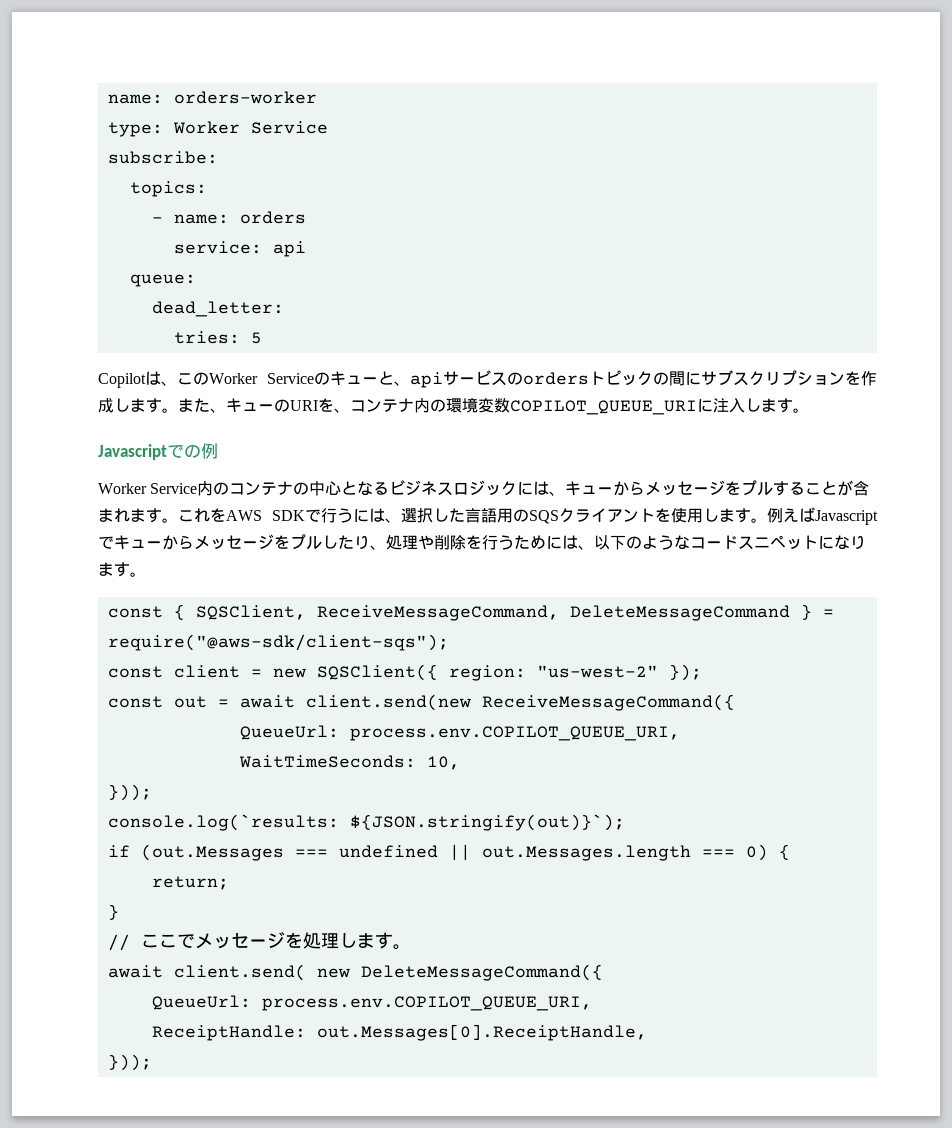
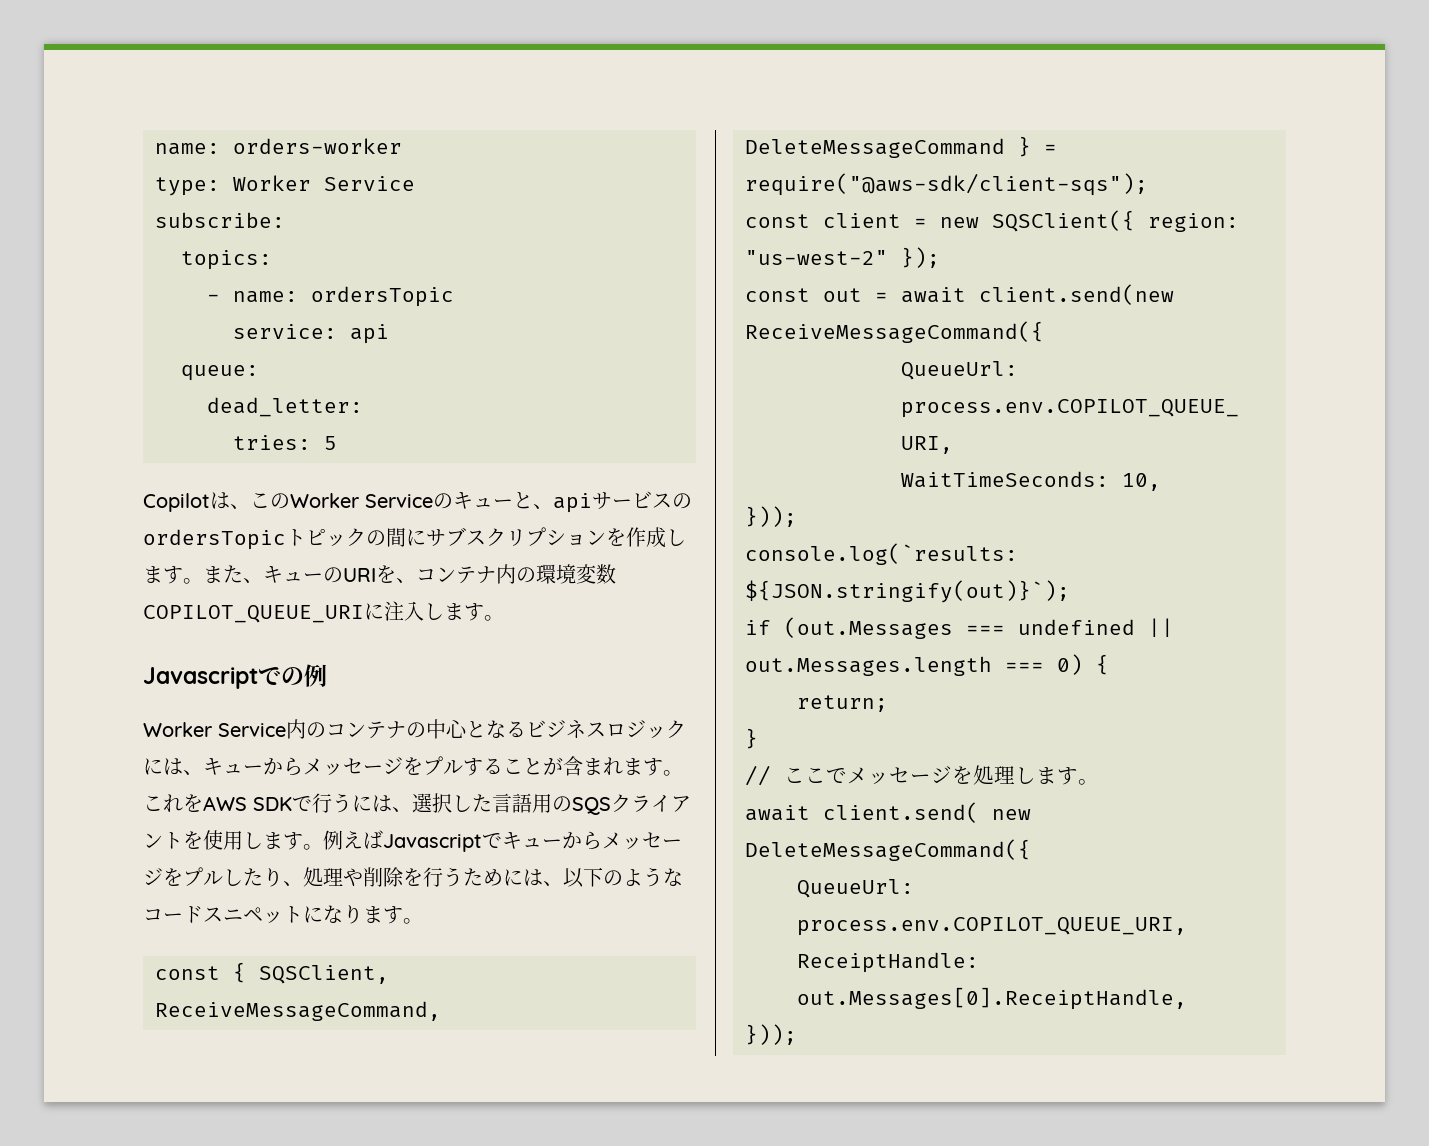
[239,211,306,224] orders -> [311,286,454,307] ordersTopic
[523,372,589,385] orders -> [143,529,286,550] ordersTopic

